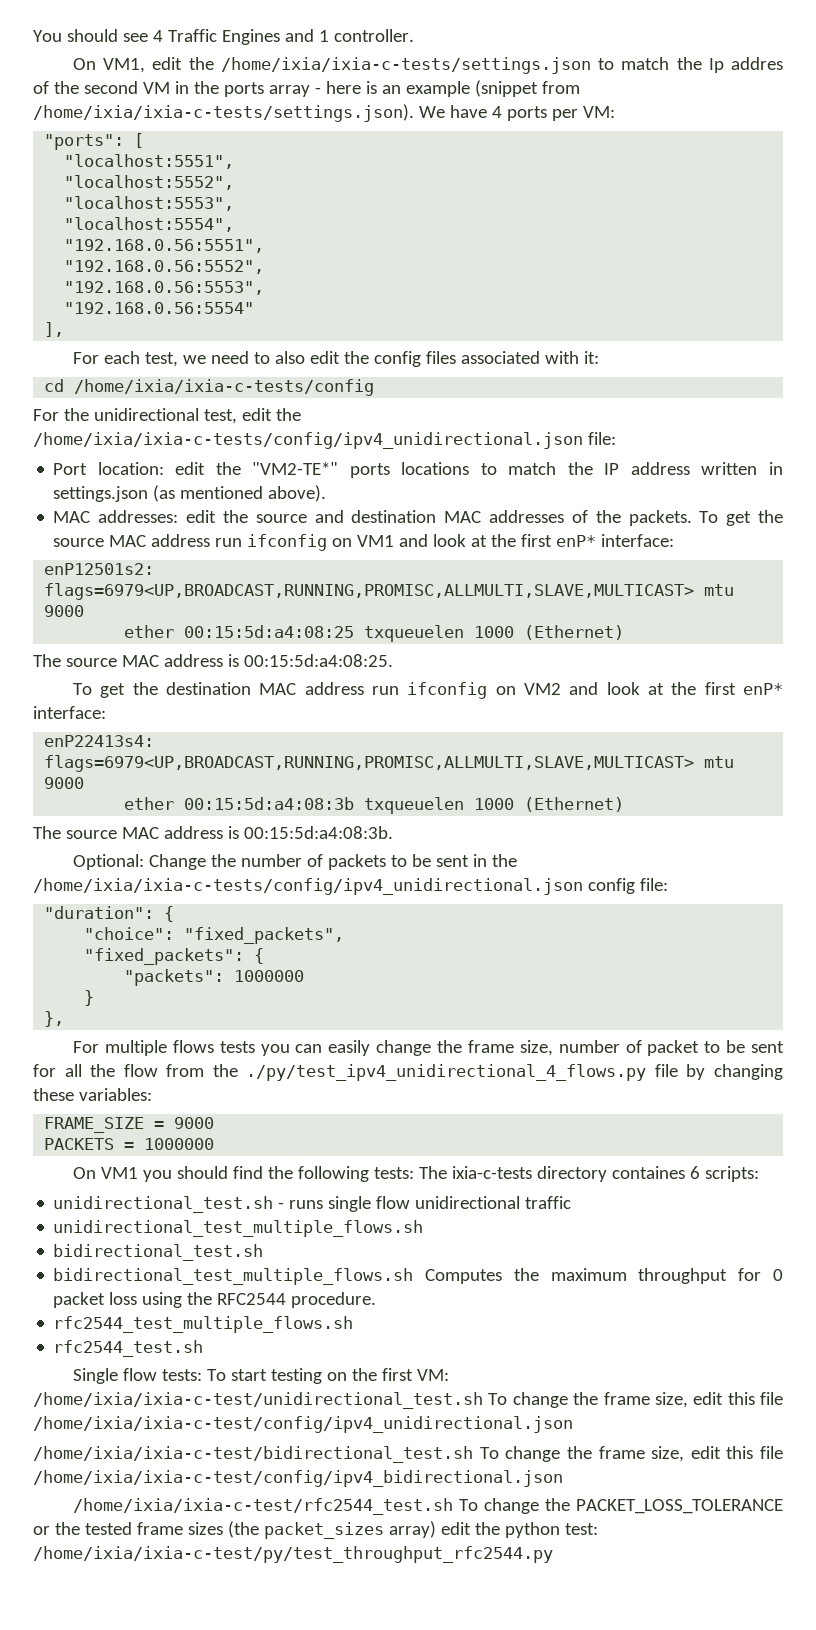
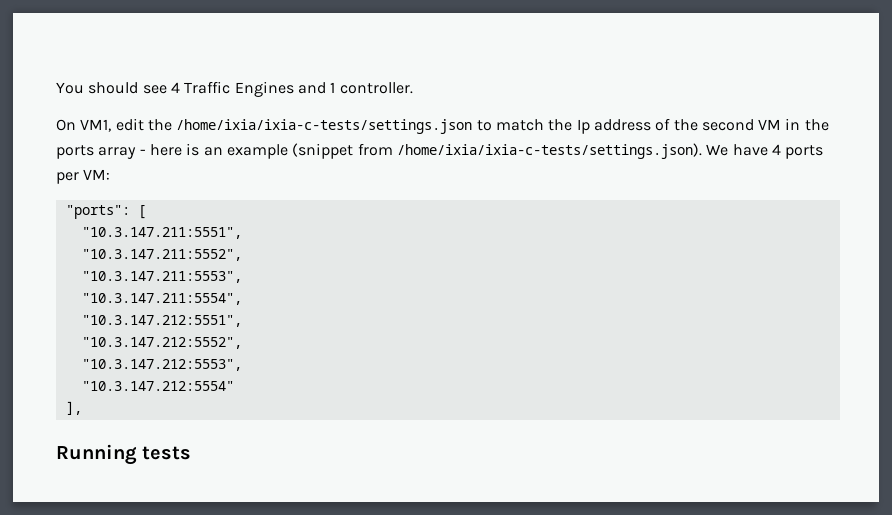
[731,57,784,70] addres -> [593,119,651,131] address
[64,154,235,169] [64,175,235,190] [64,196,235,211] [64,217,235,232] [64,239,265,253] [64,260,265,274] [64,281,265,295] [64,302,255,314] [44,322,65,337] [72,351,599,367] [44,379,375,396] [33,408,301,424] [33,432,616,449] [53,462,783,478] [53,485,327,502] [53,510,783,526] [53,534,675,551] [44,563,155,575] [44,583,735,600] [44,605,85,617] [124,625,625,642] [33,654,393,667] [72,682,784,699] [33,706,106,719] [44,735,155,747] [44,755,735,772] [44,777,85,789] [124,797,625,814] [33,826,393,839] [72,854,517,870] [33,878,668,895] [44,906,175,922] [84,927,345,944] [84,948,265,965] [124,969,305,986] [84,990,95,1006] [44,1011,65,1027] [72,1040,785,1056] [33,1064,783,1081] [33,1088,152,1101] [44,1117,215,1133] [44,1138,215,1150] [72,1166,759,1182] [53,1196,572,1213] [53,1220,424,1237] [53,1244,264,1261] [53,1268,783,1285] [53,1292,377,1308] [53,1316,354,1333] [53,1340,204,1357] [72,1368,449,1384] [33,1392,783,1409] [33,1416,573,1433] [33,1446,783,1463] [33,1470,563,1487] [72,1498,783,1515] [33,1521,598,1539] [33,1546,553,1563] "localhost:5551", // "localhost:5552", // "localhost:5553", // "localhost:5554", // "192.168.0.56:5551", // "192.168.0.56:5552", // "192.168.0.56:5553", // "192.168.0.56:5554" // ], // For each test, we need to also edit the config files associated with it: // cd /home/ixia/ixia-c-tests/config // For the unidirectional test, edit the /home/ixia/ixia-c-tests/config/ipv4_unidirectional.json file: // Port location: edit the "VM2-TE*" ports locations to match the IP address written in settings.json (as mentioned above). // MAC addresses: edit the source and destination MAC addresses of the packets. To get the source MAC address run ifconfig on VM1 and look at the first enP* interface: // enP12501s2: flags=6979<UP,BROADCAST,RUNNING,PROMISC,ALLMULTI,SLAVE,MULTICAST> mtu 9000 // ether 00:15:5d:a4:08:25 txqueuelen 1000 (Ethernet) // The source MAC address is 00:15:5d:a4:08:25. // To get the destination MAC address run ifconfig on VM2 and look at the first enP* interface: // enP22413s4: flags=6979<UP,BROADCAST,RUNNING,PROMISC,ALLMULTI,SLAVE,MULTICAST> mtu 9000 // ether 00:15:5d:a4:08:3b txqueuelen 1000 (Ethernet) // The source MAC address is 00:15:5d:a4:08:3b. // Optional: Change the number of packets to be sent in the /home/ixia/ixia-c-tests/config/ipv4_unidirectional.json config file: // "duration": { // "choice": "fixed_packets", // "fixed_packets": { // "packets": 1000000 // } // }, // For multiple flows tests you can easily change the frame size, number of packet to be sent for all the flow from the ./py/test_ipv4_unidirectional_4_flows.py file by changing these variables: // FRAME_SIZE = 9000 // PACKETS = 1000000 // On VM1 you should find the following tests: The ixia-c-tests directory containes 6 scripts: // unidirectional_test.sh - runs single flow unidirectional traffic // unidirectional_test_multiple_flows.sh // bidirectional_test.sh // bidirectional_test_multiple_flows.sh Computes the maximum throughput for 0 packet loss using the RFC2544 procedure. // rfc2544_test_multiple_flows.sh // rfc2544_test.sh // Single flow tests: To start testing on the first VM: /home/ixia/ixia-c-test/unidirectional_test.sh To change the frame size, edit this file /home/ixia/ixia-c-test/config/ipv4_unidirectional.json // /home/ixia/ixia-c-test/bidirectional_test.sh To change the frame size, edit this file /home/ixia/ixia-c-test/config/ipv4_bidirectional.json // /home/ixia/ixia-c-test/rfc2544_test.sh To change the PACKET_LOSS_TOLERANCE or the tested frame sizes (the packet_sizes array) edit the python test: /home/ixia/ixia-c-test/py/test_throughput_rfc2544.py -> [81,227,242,239] [81,249,242,261] [81,271,242,283] [81,293,242,305] [81,315,242,327] [81,337,242,349] [81,359,242,371] [81,381,234,391] [65,401,82,415] [56,444,192,465] "10.3.147.211:5551", // "10.3.147.211:5552", // "10.3.147.211:5553", // "10.3.147.211:5554", // "10.3.147.212:5551", // "10.3.147.212:5552", // "10.3.147.212:5553", // "10.3.147.212:5554" // ], // Running tests

